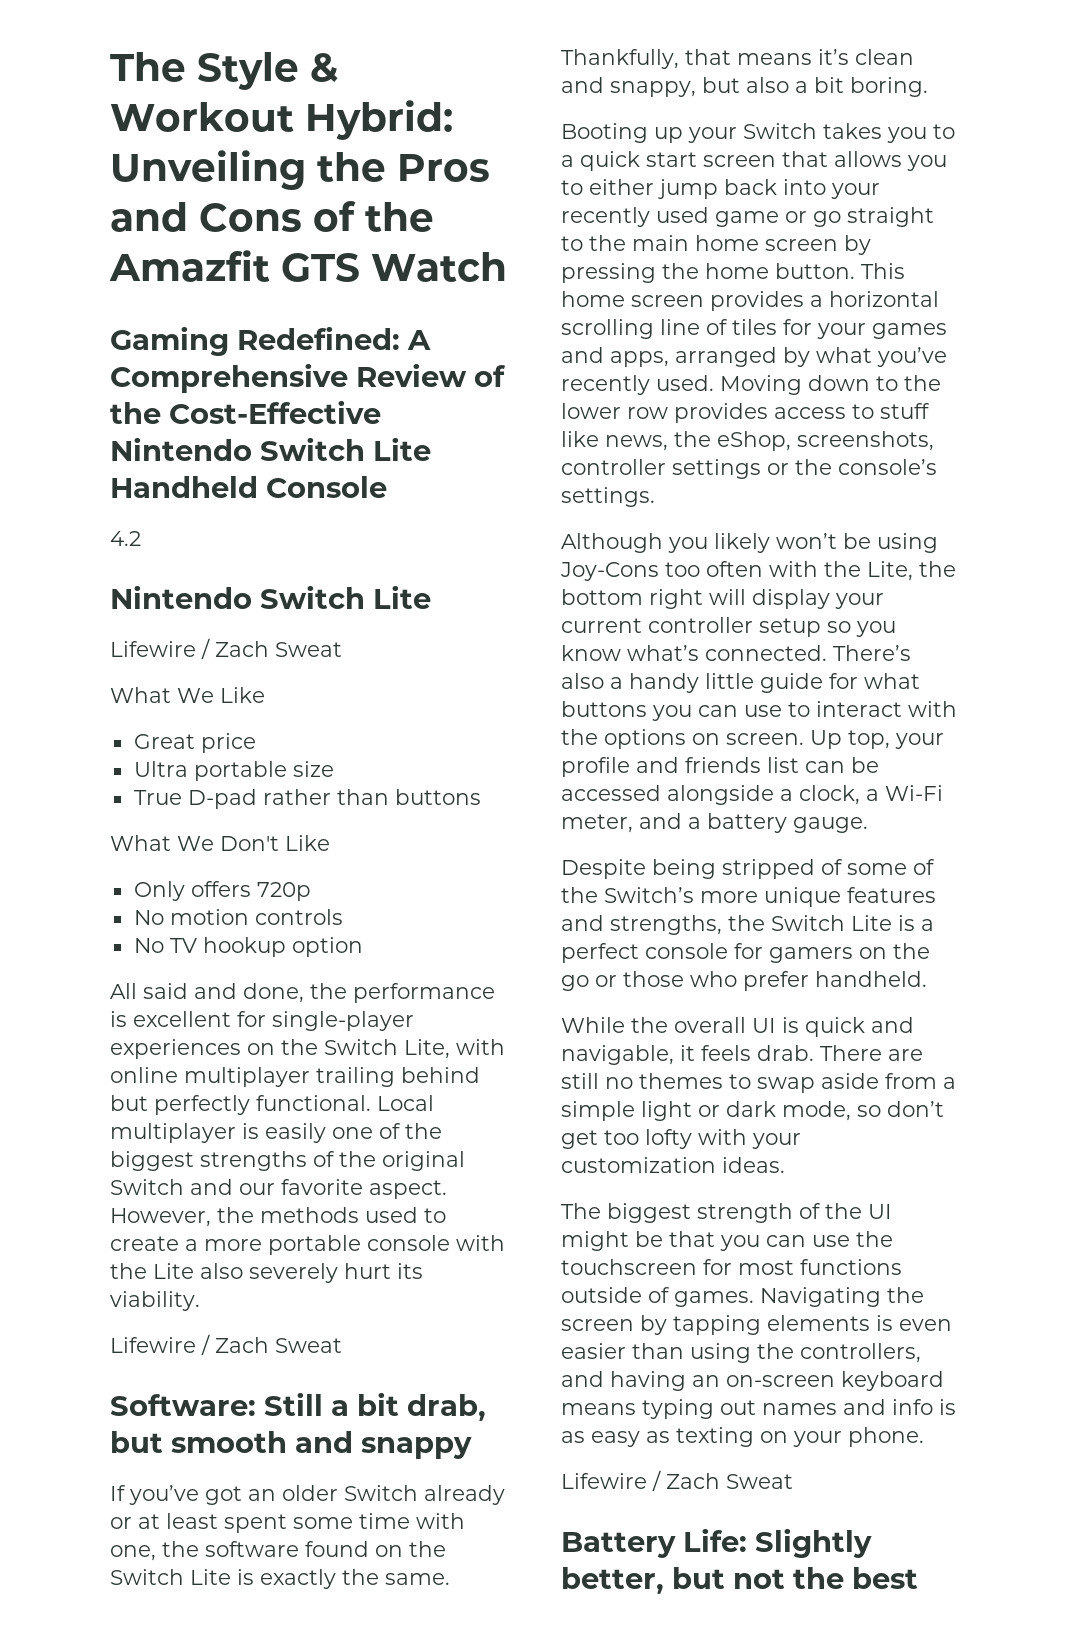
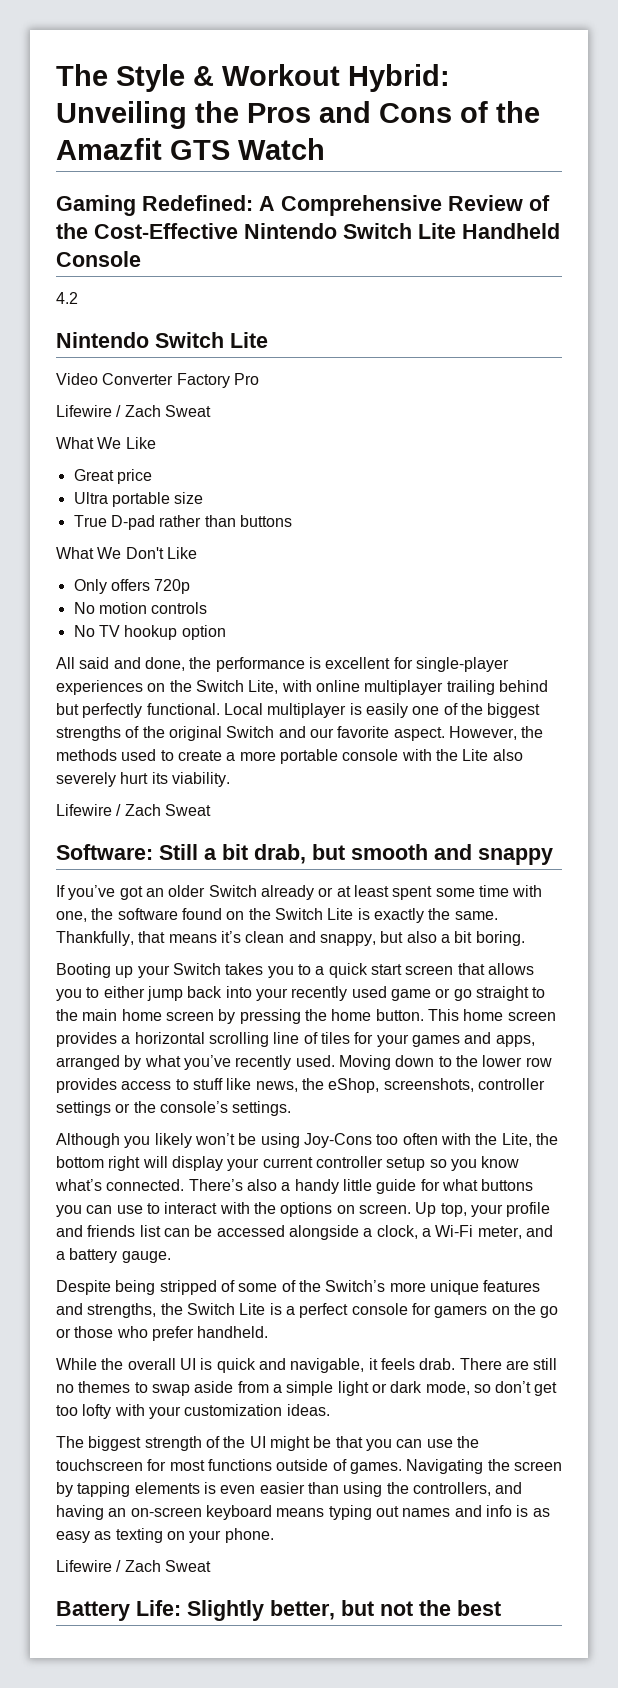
(431, 597) none -> [56,373,259,388] // Video Converter Factory Pro

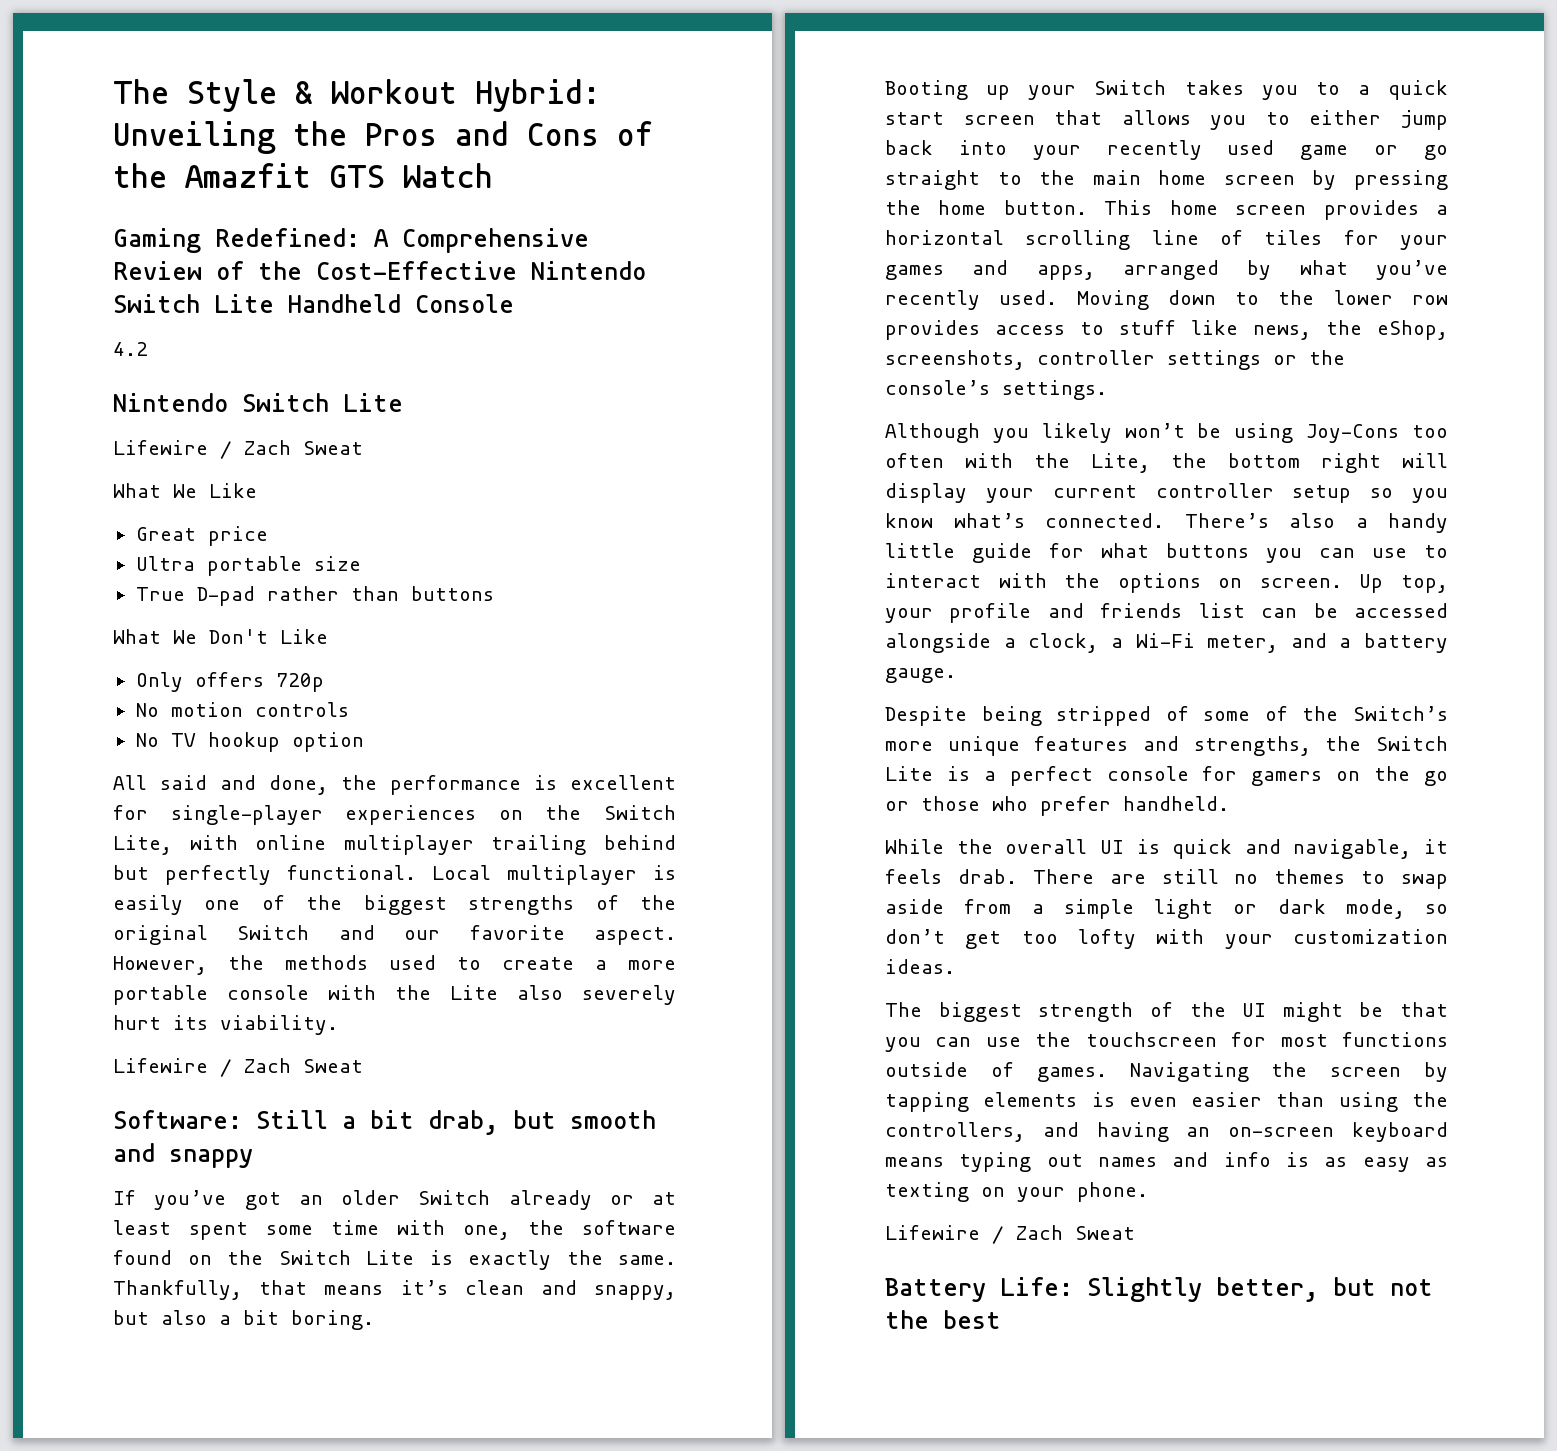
[56,373,259,388] // Video Converter Factory Pro -> (403, 402) none

